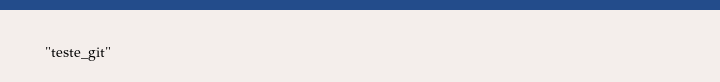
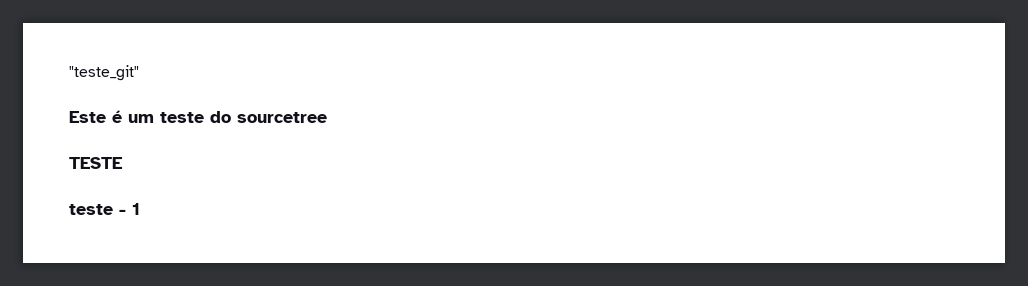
(111, 54) none -> [69,110,327,123] [69,157,123,169] [69,203,140,215] // Este é um teste do sourcetree // TESTE // teste - 1

